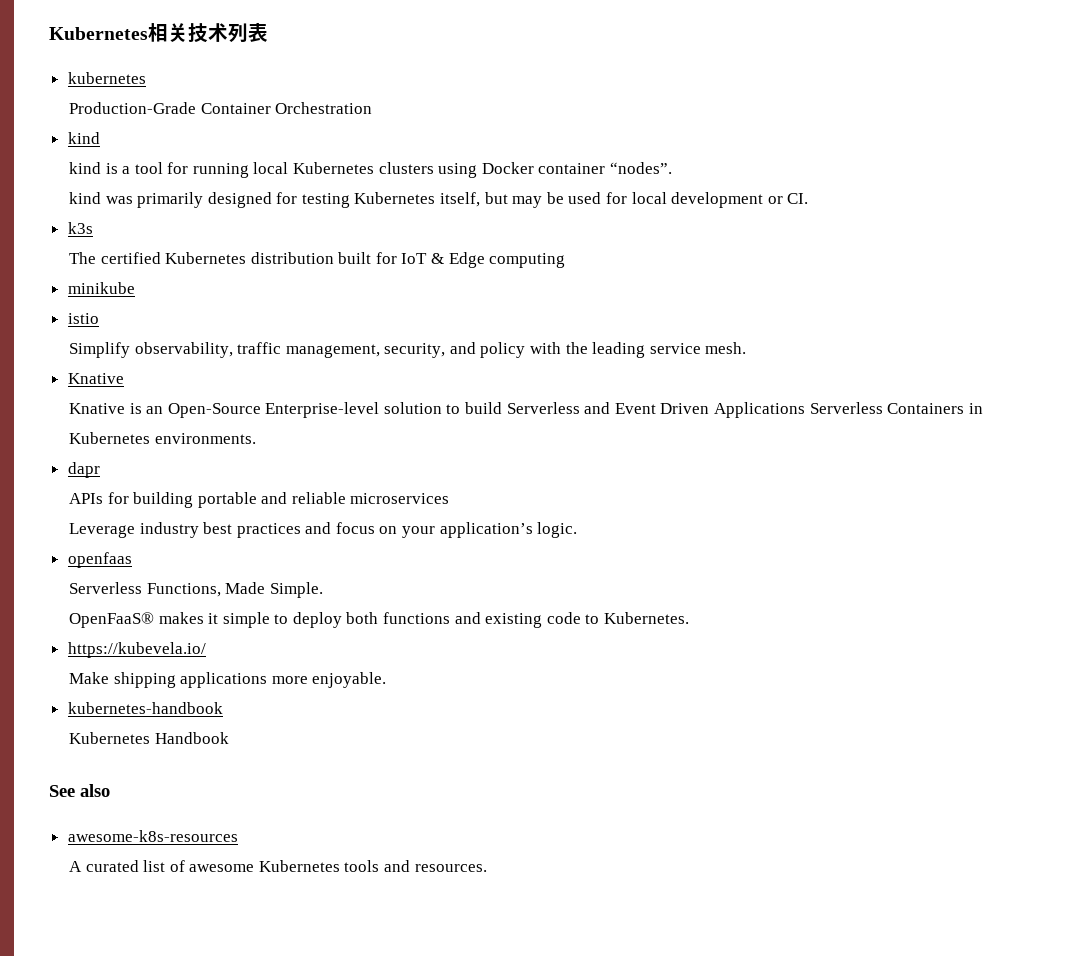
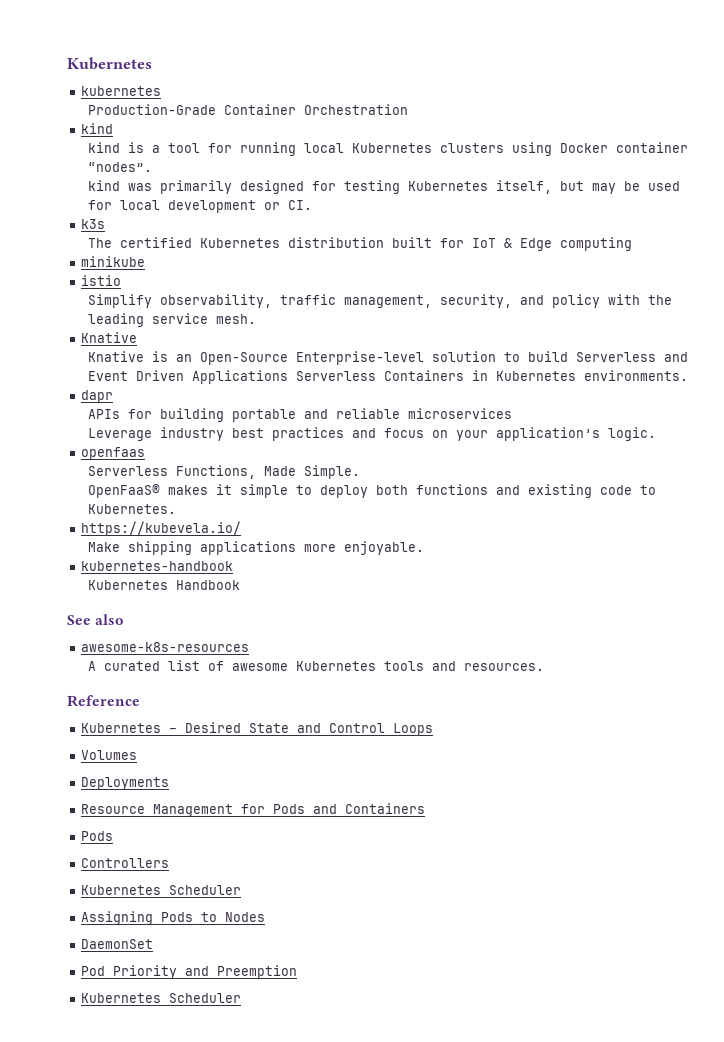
[49,22,268,43] Kubernetes相关技术列表 -> [67,57,152,70] Kubernetes
(487, 868) none -> [67,695,140,707] [80,722,433,736] [80,750,137,760] [80,777,169,790] [80,803,425,817] [80,831,113,841] [80,858,169,868] [80,885,241,895] [80,911,265,925] [80,939,153,949] [80,965,297,979] [80,993,241,1003] // Reference // Kubernetes – Desired State and Control Loops // Volumes // Deployments // Resource Management for Pods and Containers // Pods // Controllers // Kubernetes Scheduler // Assigning Pods to Nodes // DaemonSet // Pod Priority and Preemption // Kubernetes Scheduler

